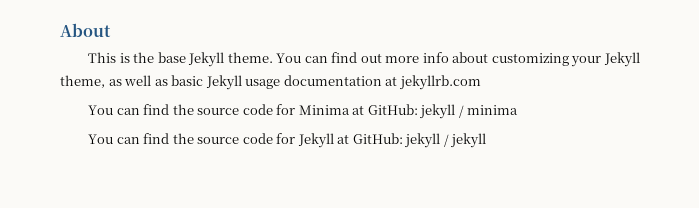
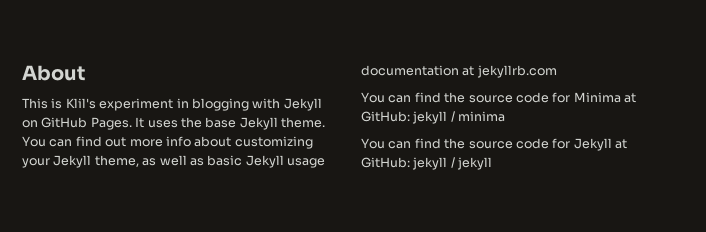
(130, 58) none -> [65,98,322,111] [22,117,178,130] Klil's experiment in blogging with Jekyll on GitHub Pages. It uses

